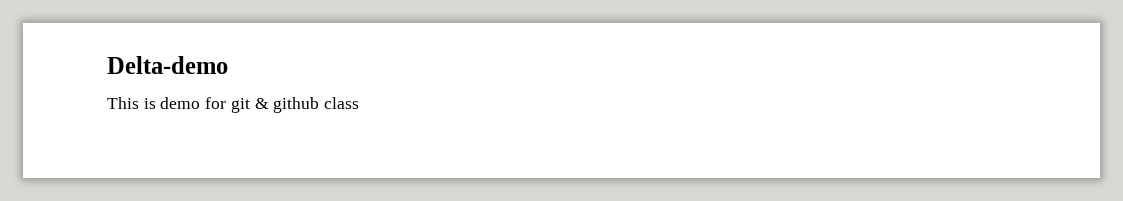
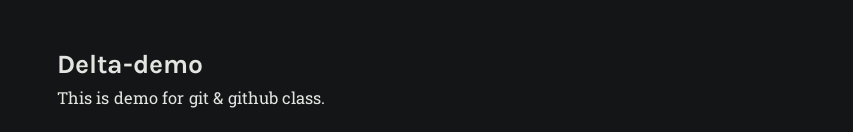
[324,97,360,109] class -> [282,91,326,105] class.

